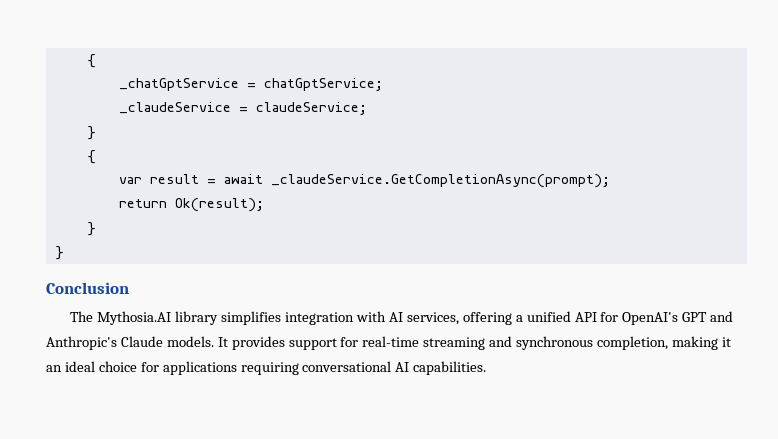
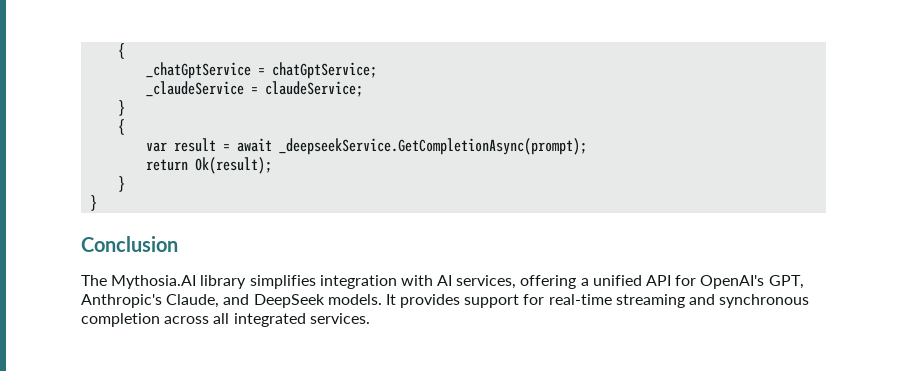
[270,174,610,188] _claudeService.GetCompletionAsync(prompt); -> [279,138,588,155] _deepseekService.GetCompletionAsync(prompt);
[682,311,734,322] [46,336,163,350] GPT and Anthropic's Claude -> [768,275,804,289] [81,294,325,308] GPT, Anthropic's Claude, and DeepSeek
[597,336,731,350] [46,361,487,375] completion, making it an ideal choice for applications requiring conversational AI capabilities. -> [81,313,370,327] completion across all integrated services.

